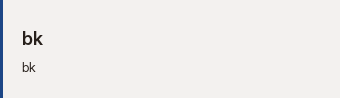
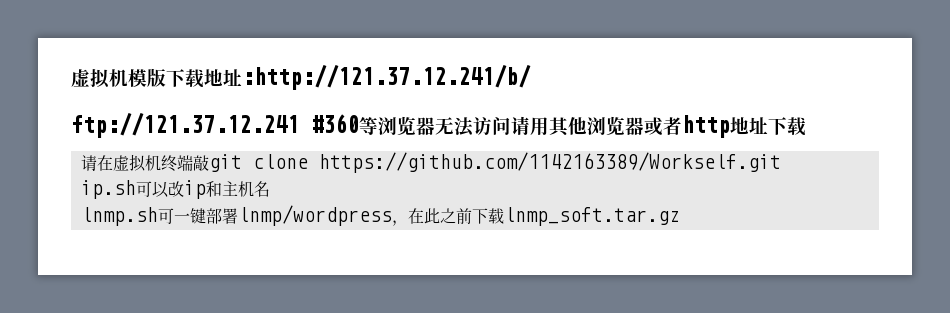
[22,31,43,45] [22,62,36,72] bk // bk -> [71,64,531,90] [71,112,806,138] [80,152,781,173] [80,180,270,199] [80,205,680,226] 虚拟机模版下载地址:http://121.37.12.241/b/ // ftp://121.37.12.241 #360等浏览器无法访问请用其他浏览器或者http地址下载 // 请在虚拟机终端敲git clone https://github.com/1142163389/Workself.git // ip.sh可以改ip和主机名 // lnmp.sh可一键部署lnmp/wordpress，在此之前下载lnmp_soft.tar.gz

